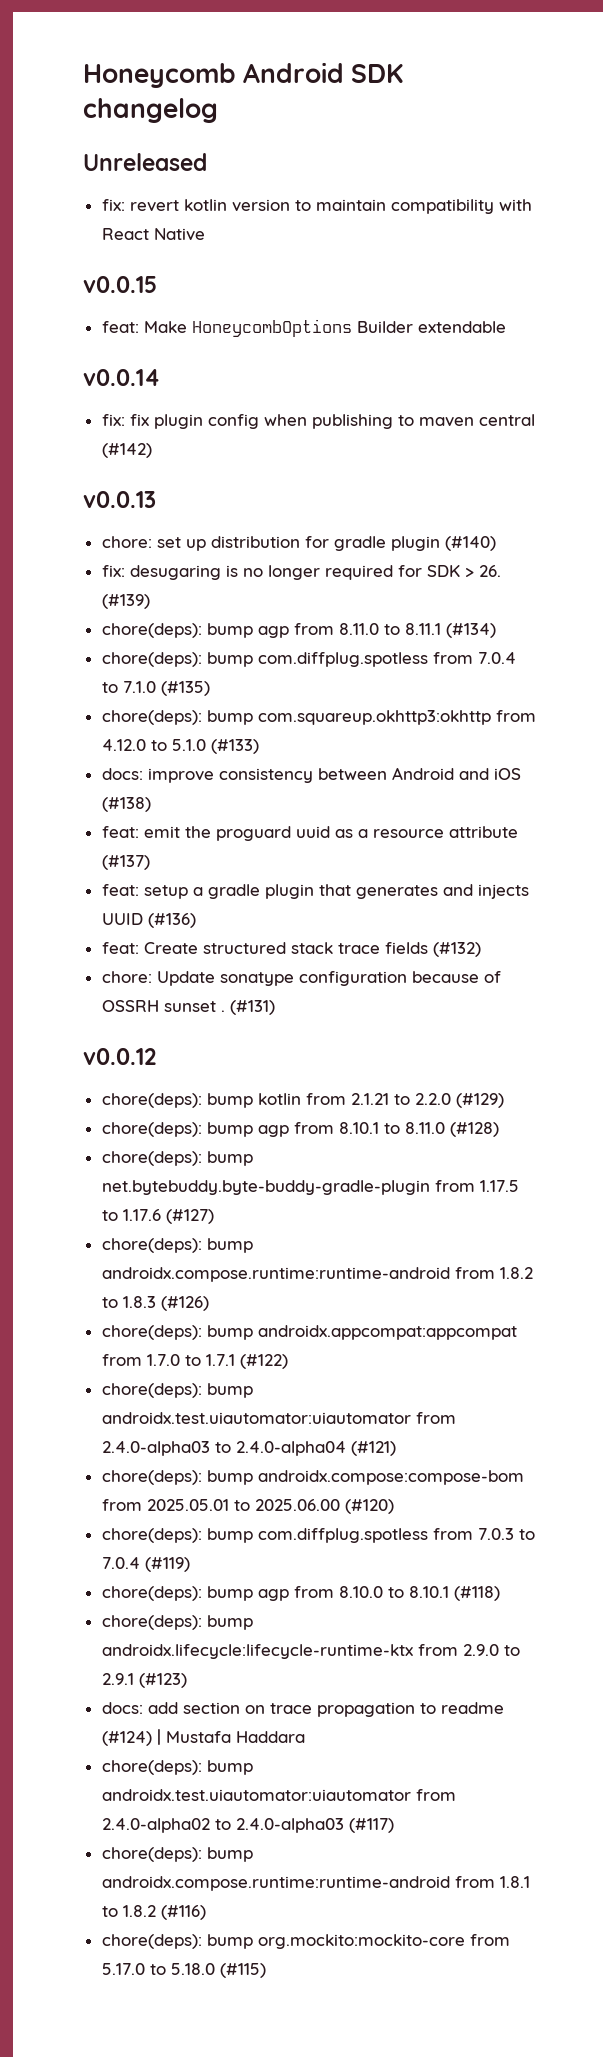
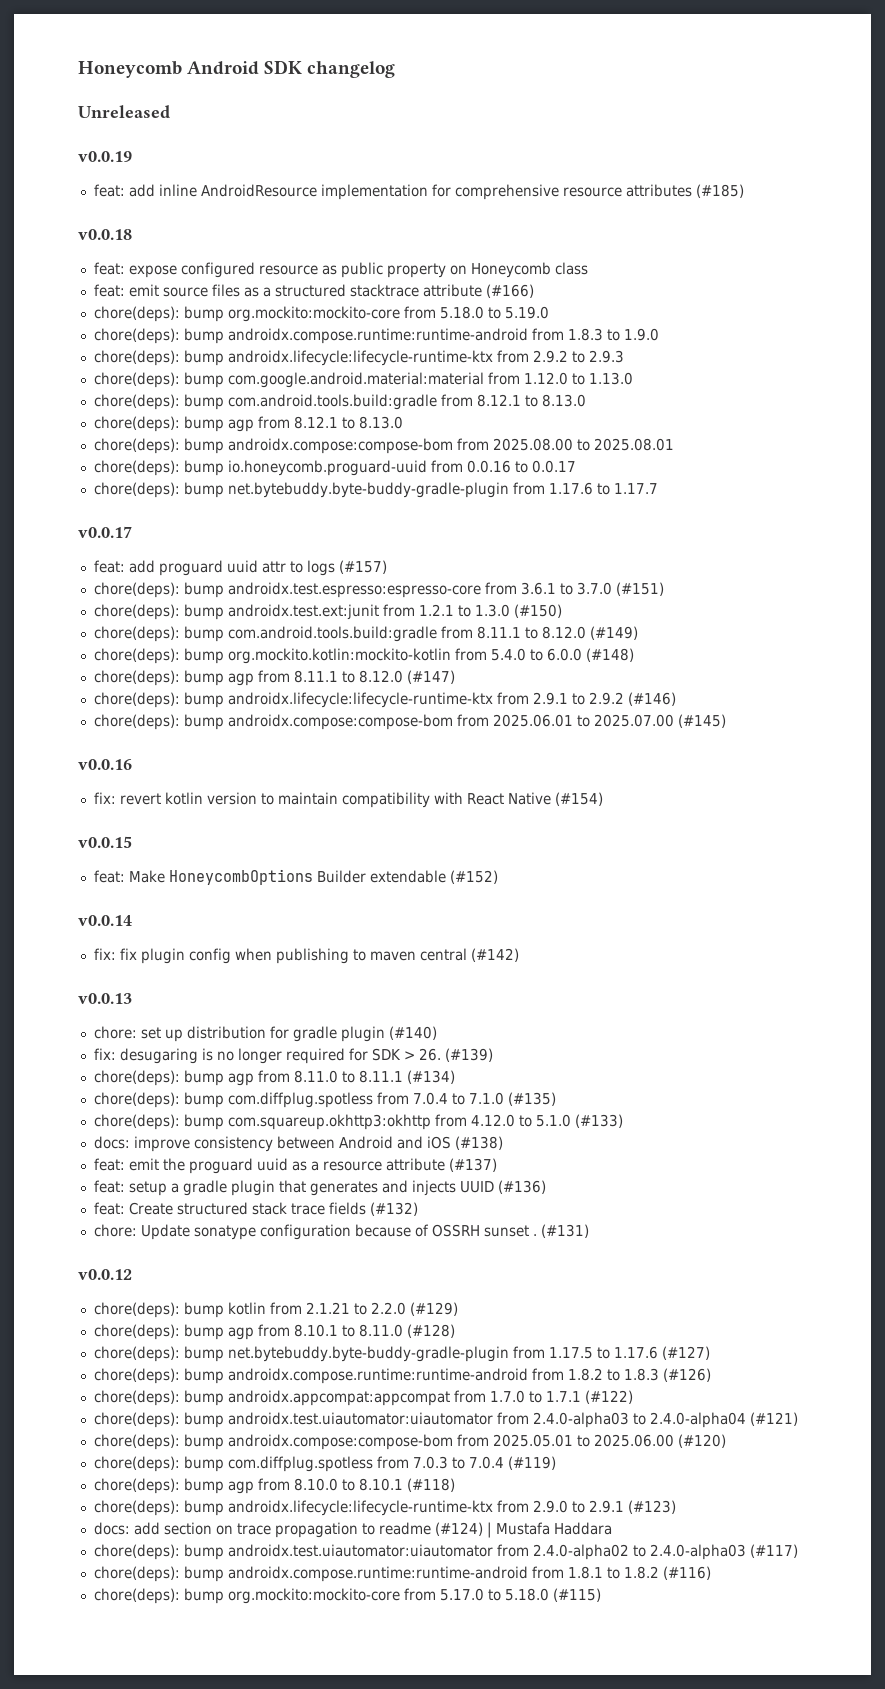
(207, 162) none -> [78,151,132,162] [93,184,744,200] [78,229,132,240] [93,262,588,278] [93,284,534,298] [93,306,549,322] [93,328,659,344] [93,350,624,366] [93,372,633,388] [93,394,586,410] [93,416,403,432] [93,438,674,454] [93,460,576,476] [93,482,658,498] [78,526,132,538] [93,560,387,576] [93,582,664,598] [93,604,562,620] [93,626,638,642] [93,648,634,664] [93,670,455,686] [93,692,676,708] [93,714,726,730] [78,759,132,770] // v0.0.19 // feat: add inline AndroidResource implementation for comprehensive resource attributes (#185) // v0.0.18 // feat: expose configured resource as public property on Honeycomb class // feat: emit source files as a structured stacktrace attribute (#166) // chore(deps): bump org.mockito:mockito-core from 5.18.0 to 5.19.0 // chore(deps): bump androidx.compose.runtime:runtime-android from 1.8.3 to 1.9.0 // chore(deps): bump androidx.lifecycle:lifecycle-runtime-ktx from 2.9.2 to 2.9.3 // chore(deps): bump com.google.android.material:material from 1.12.0 to 1.13.0 // chore(deps): bump com.android.tools.build:gradle from 8.12.1 to 8.13.0 // chore(deps): bump agp from 8.12.1 to 8.13.0 // chore(deps): bump androidx.compose:compose-bom from 2025.08.00 to 2025.08.01 // chore(deps): bump io.honeycomb.proguard-uuid from 0.0.16 to 0.0.17 // chore(deps): bump net.bytebuddy.byte-buddy-gradle-plugin from 1.17.6 to 1.17.7 // v0.0.17 // feat: add proguard uuid attr to logs (#157) // chore(deps): bump androidx.test.espresso:espresso-core from 3.6.1 to 3.7.0 (#151) // chore(deps): bump androidx.test.ext:junit from 1.2.1 to 1.3.0 (#150) // chore(deps): bump com.android.tools.build:gradle from 8.11.1 to 8.12.0 (#149) // chore(deps): bump org.mockito.kotlin:mockito-kotlin from 5.4.0 to 6.0.0 (#148) // chore(deps): bump agp from 8.11.1 to 8.12.0 (#147) // chore(deps): bump androidx.lifecycle:lifecycle-runtime-ktx from 2.9.1 to 2.9.2 (#146) // chore(deps): bump androidx.compose:compose-bom from 2025.06.01 to 2025.07.00 (#145) // v0.0.16
(205, 234) none -> [554,792,603,806] (#154)
(506, 327) none -> [449,870,498,884] (#152)

